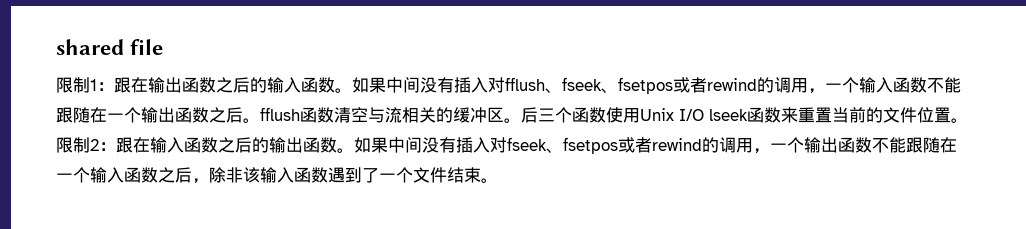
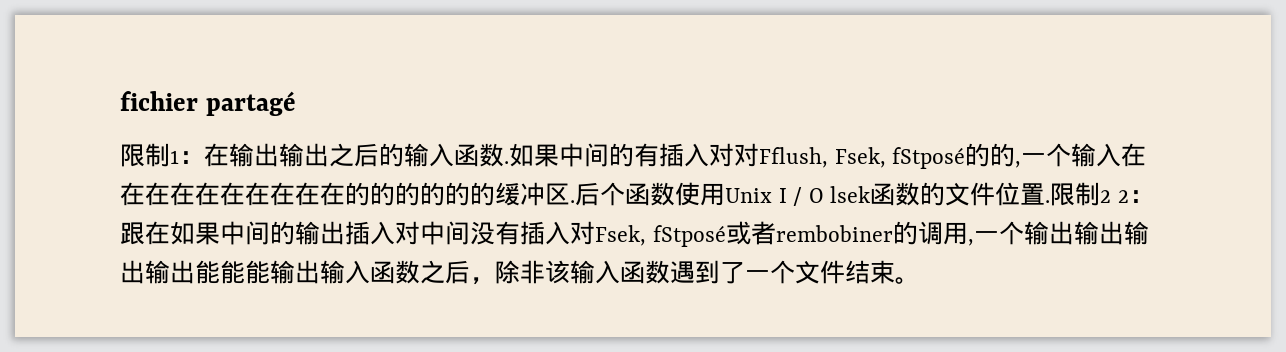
[56,39,164,55] shared file -> [120,91,296,116] fichier partagé
[114,77,216,93] 跟在输出函数 -> [204,143,329,167] 在输出输出
[335,77,961,94] [56,107,968,123] [56,137,957,154] [56,167,90,183] 。如果中间没有插入对fflush、fseek、fsetpos或者rewind的调用，一个输入函数不能跟随在一个输出函数之后。fflush函数清空与流相关的缓冲区。后三个函数使用Unix I/O lseek函数来重置当前的文件位置。限制2：跟在输入函数之后的输出函数。如果中间没有插入对fseek、fsetpos或者rewind的调用，一个输出函数不能跟随在一个 -> [504,143,1147,169] [120,182,1155,206] [120,221,1149,247] [120,260,320,284] .如果中间的有插入对对Fflush, Fsek, fStposé的的,一个输入在在在在在在在在在在的的的的的的缓冲区.后个函数使用Unix I / O lsek函数的文件位置.限制2 2：跟在如果中间的输出插入对中间没有插入对Fsek, fStposé或者rembobiner的调用,一个输出输出输出输出能能能输出

